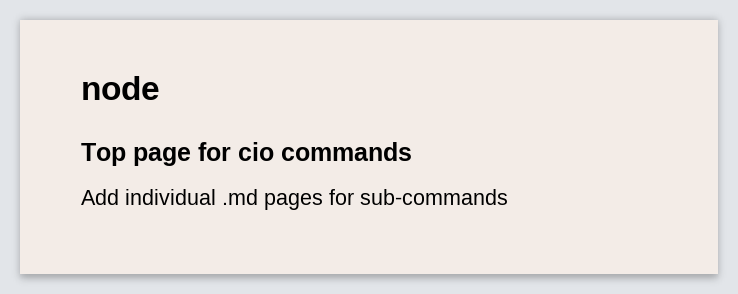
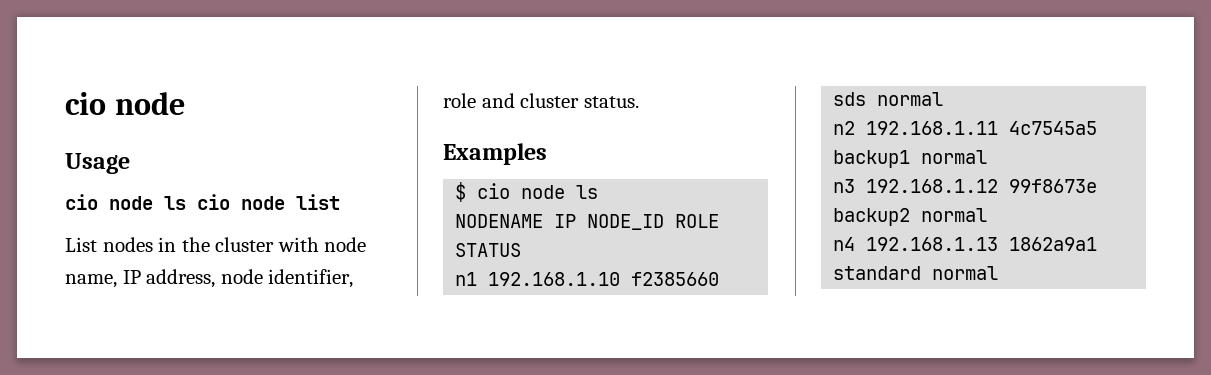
(81, 88) none -> [65,92,106,115] cio
[81,142,412,166] [81,189,508,210] Top page for cio commands // Add individual .md pages for sub-commands -> [65,153,130,174] [65,194,340,210] [65,237,367,252] [65,269,354,288] [443,93,639,108] [443,143,547,165] [455,182,599,202] [455,214,720,230] [455,243,522,257] [455,272,720,286] [833,92,944,106] [833,121,1098,135] [833,150,988,168] [833,179,1098,193] [833,208,988,226] [833,237,1098,251] [833,266,999,280] Usage // cio node ls cio node list // List nodes in the cluster with node name, IP address, node identifier, role and cluster status. // Examples // $ cio node ls // NODENAME IP NODE_ID ROLE STATUS // n1 192.168.1.10 f2385660 sds normal // n2 192.168.1.11 4c7545a5 backup1 normal // n3 192.168.1.12 99f8673e backup2 normal // n4 192.168.1.13 1862a9a1 standard normal

